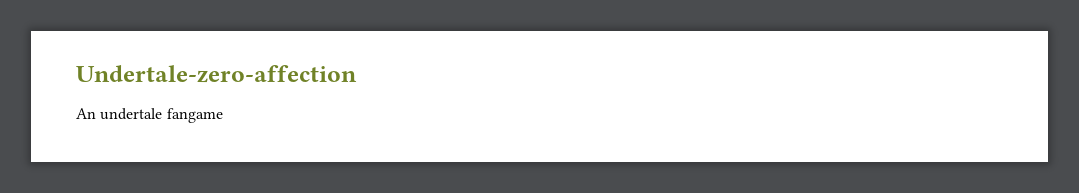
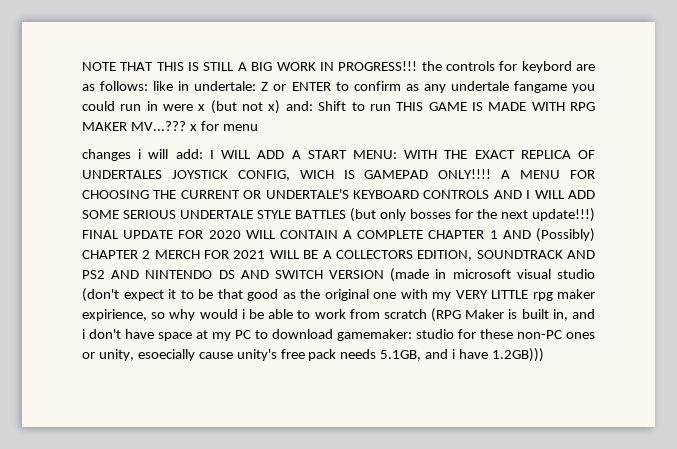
[76,65,357,83] [76,108,223,123] Undertale-zero-affection // An undertale fangame -> [82,61,595,73] [82,81,595,93] [82,100,596,114] [82,121,258,131] [82,149,595,161] [82,169,596,181] [82,189,595,199] [82,208,595,222] [82,228,595,242] [82,250,596,261] [82,268,595,282] [82,288,595,302] [82,308,595,322] [82,329,595,341] [82,348,544,362] NOTE THAT THIS IS STILL A BIG WORK IN PROGRESS!!! the controls for keybord are as follows: like in undertale: Z or ENTER to confirm as any undertale fangame you could run in were x (but not x) and: Shift to run THIS GAME IS MADE WITH RPG MAKER MV...??? x for menu // changes i will add: I WILL ADD A START MENU: WITH THE EXACT REPLICA OF UNDERTALES JOYSTICK CONFIG, WICH IS GAMEPAD ONLY!!!! A MENU FOR CHOOSING THE CURRENT OR UNDERTALE'S KEYBOARD CONTROLS AND I WILL ADD SOME SERIOUS UNDERTALE STYLE BATTLES (but only bosses for the next update!!!) FINAL UPDATE FOR 2020 WILL CONTAIN A COMPLETE CHAPTER 1 AND (Possibly) CHAPTER 2 MERCH FOR 2021 WILL BE A COLLECTORS EDITION, SOUNDTRACK AND PS2 AND NINTENDO DS AND SWITCH VERSION (made in microsoft visual studio (don't expect it to be that good as the original one with my VERY LITTLE rpg maker expirience, so why would i be able to work from scratch (RPG Maker is built in, and i don't have space at my PC to download gamemaker: studio for these non-PC ones or unity, esoecially cause unity's free pack needs 5.1GB, and i have 1.2GB)))

